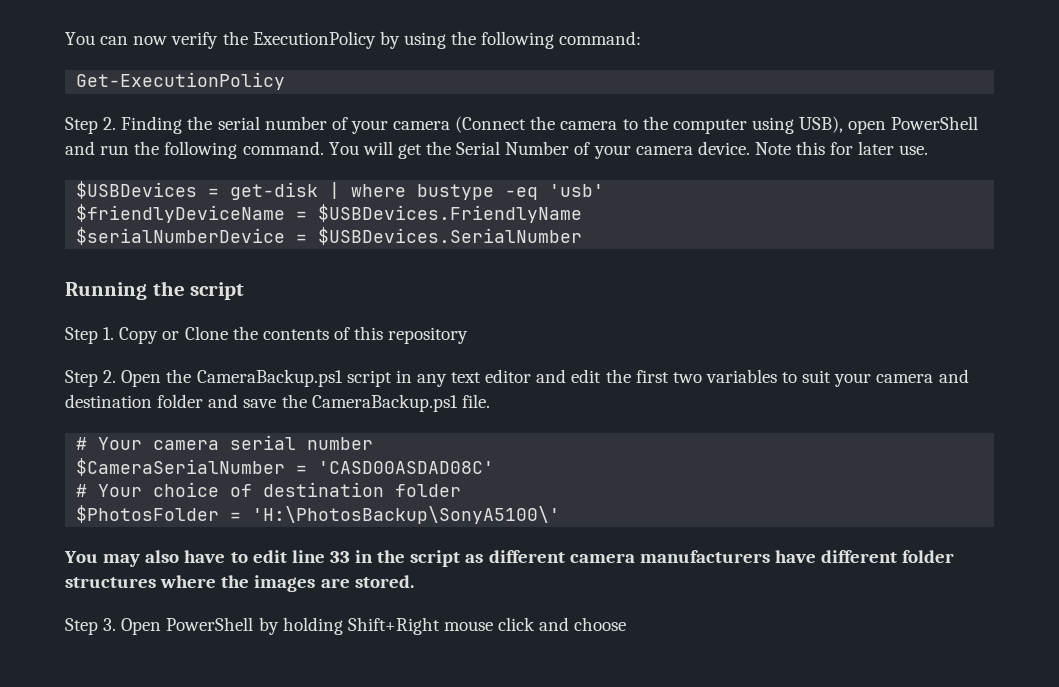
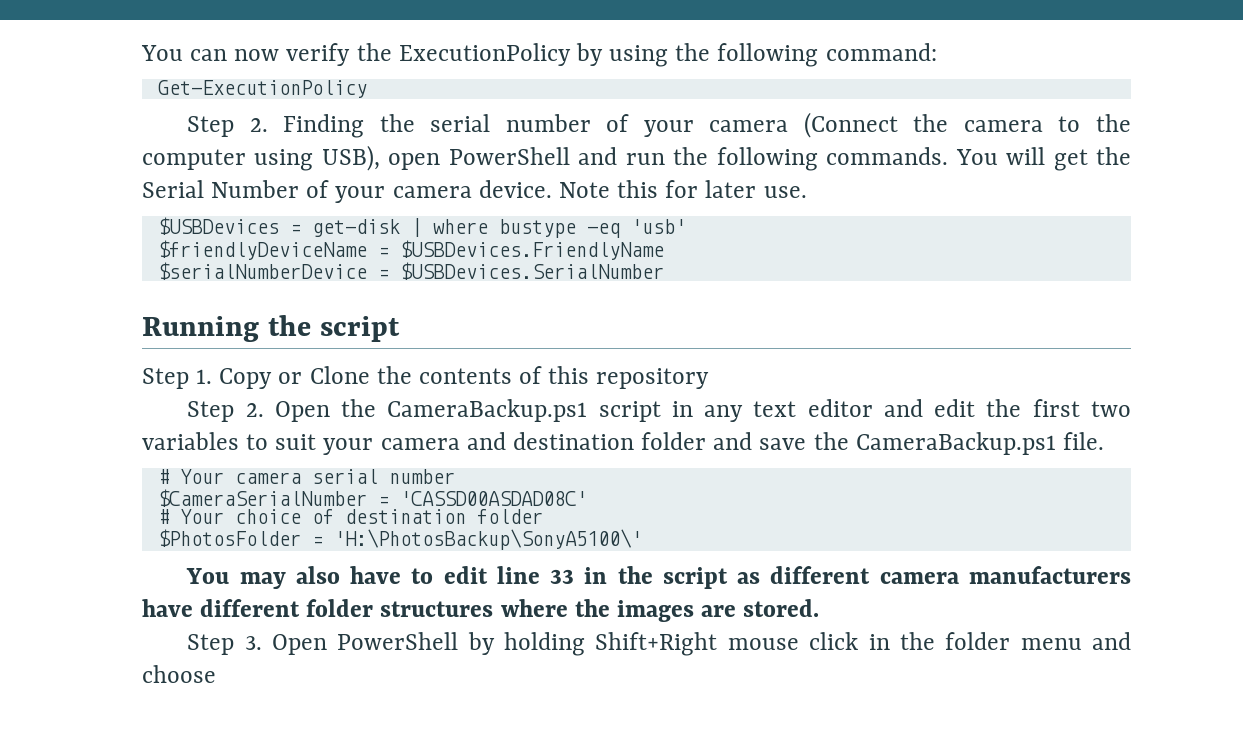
[242,141,324,155] command. -> [826,147,949,165] commands.
[318,461,495,474] 'CASD00ASDAD08C' -> [399,491,587,506] 'CASSD00ASDAD08C'
(536, 624) none -> [868,632,1082,650] in the folder menu

